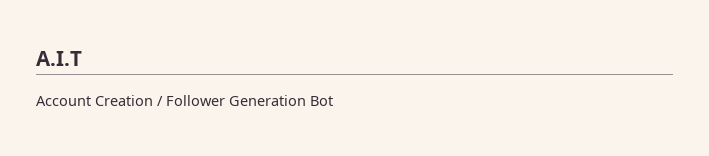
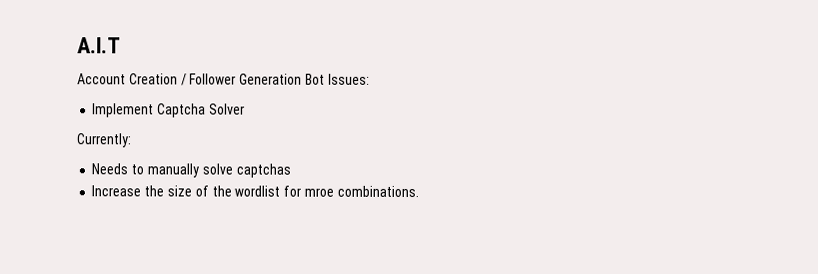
(333, 101) none -> [327,73,370,85] [92,103,245,118] [76,133,132,148] [91,163,291,178] [91,185,419,198] Issues: // Implement Captcha Solver // Currently: // Needs to manually solve captchas // Increase the size of the wordlist for mroe combinations.

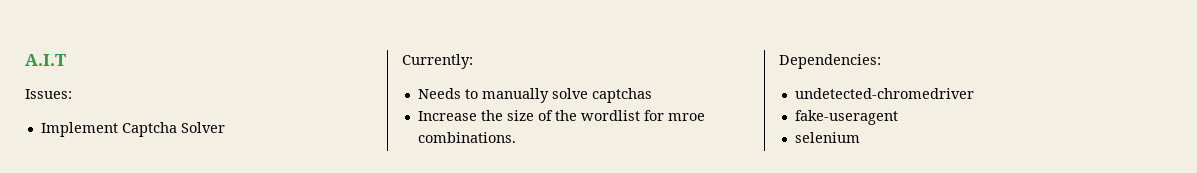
[77,73,325,86] Account Creation / Follower Generation Bot -> (66, 60) none
(419, 191) none -> [779,54,881,69] [794,88,974,99] [794,110,898,125] [794,132,860,143] // Dependencies: // undetected-chromedriver // fake-useragent // selenium

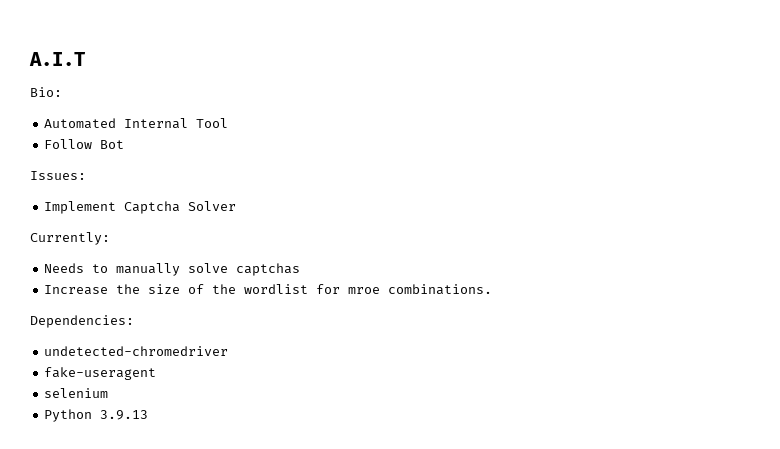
(66, 60) none -> [30,87,62,97] [44,118,229,129] [44,139,125,149] // Bio: // Automated Internal Tool // Follow Bot
(860, 137) none -> [44,409,149,422] // Python 3.9.13

